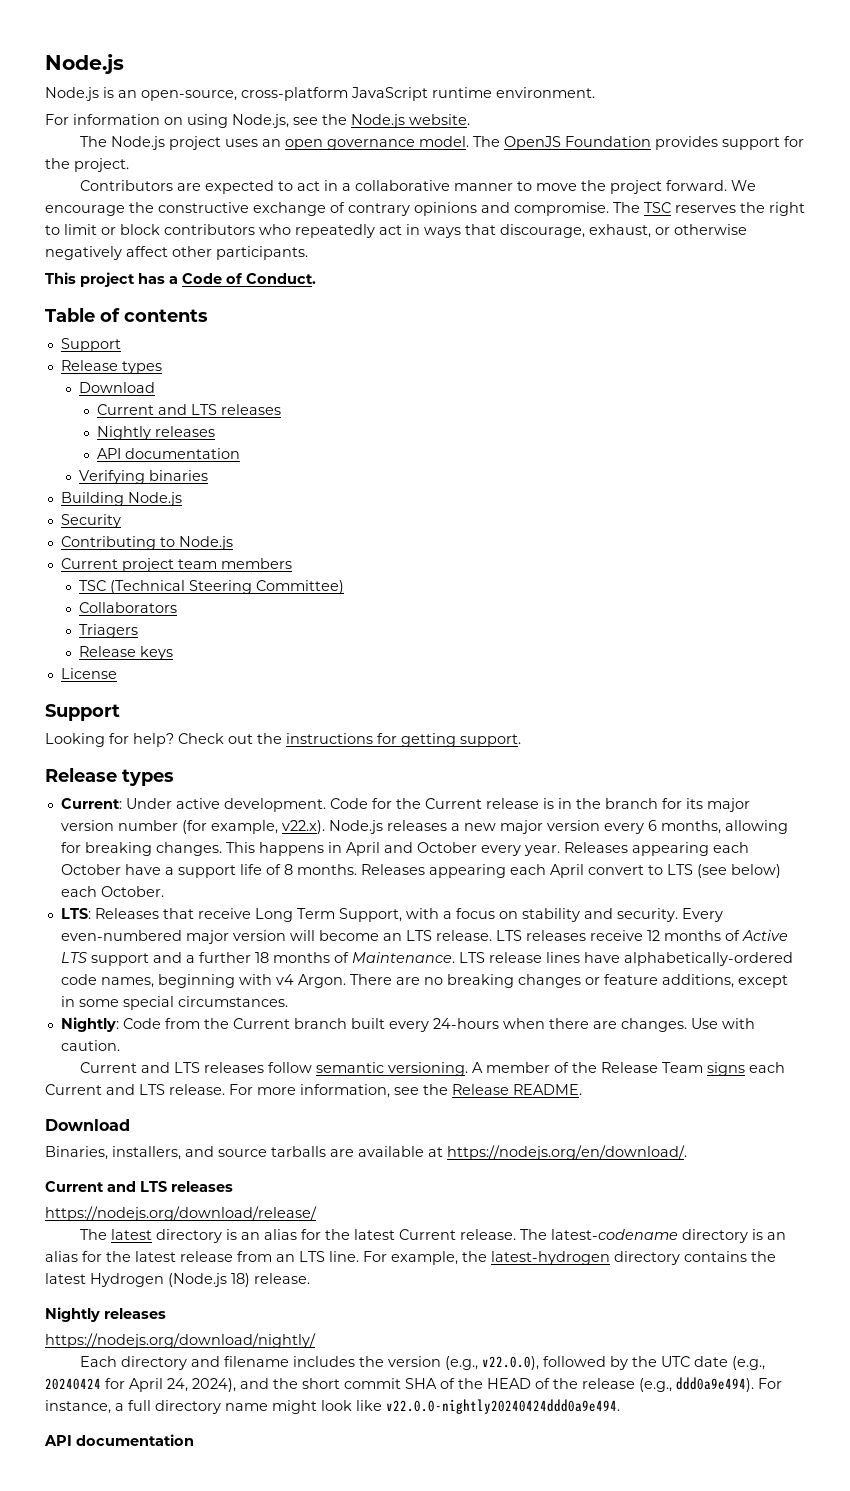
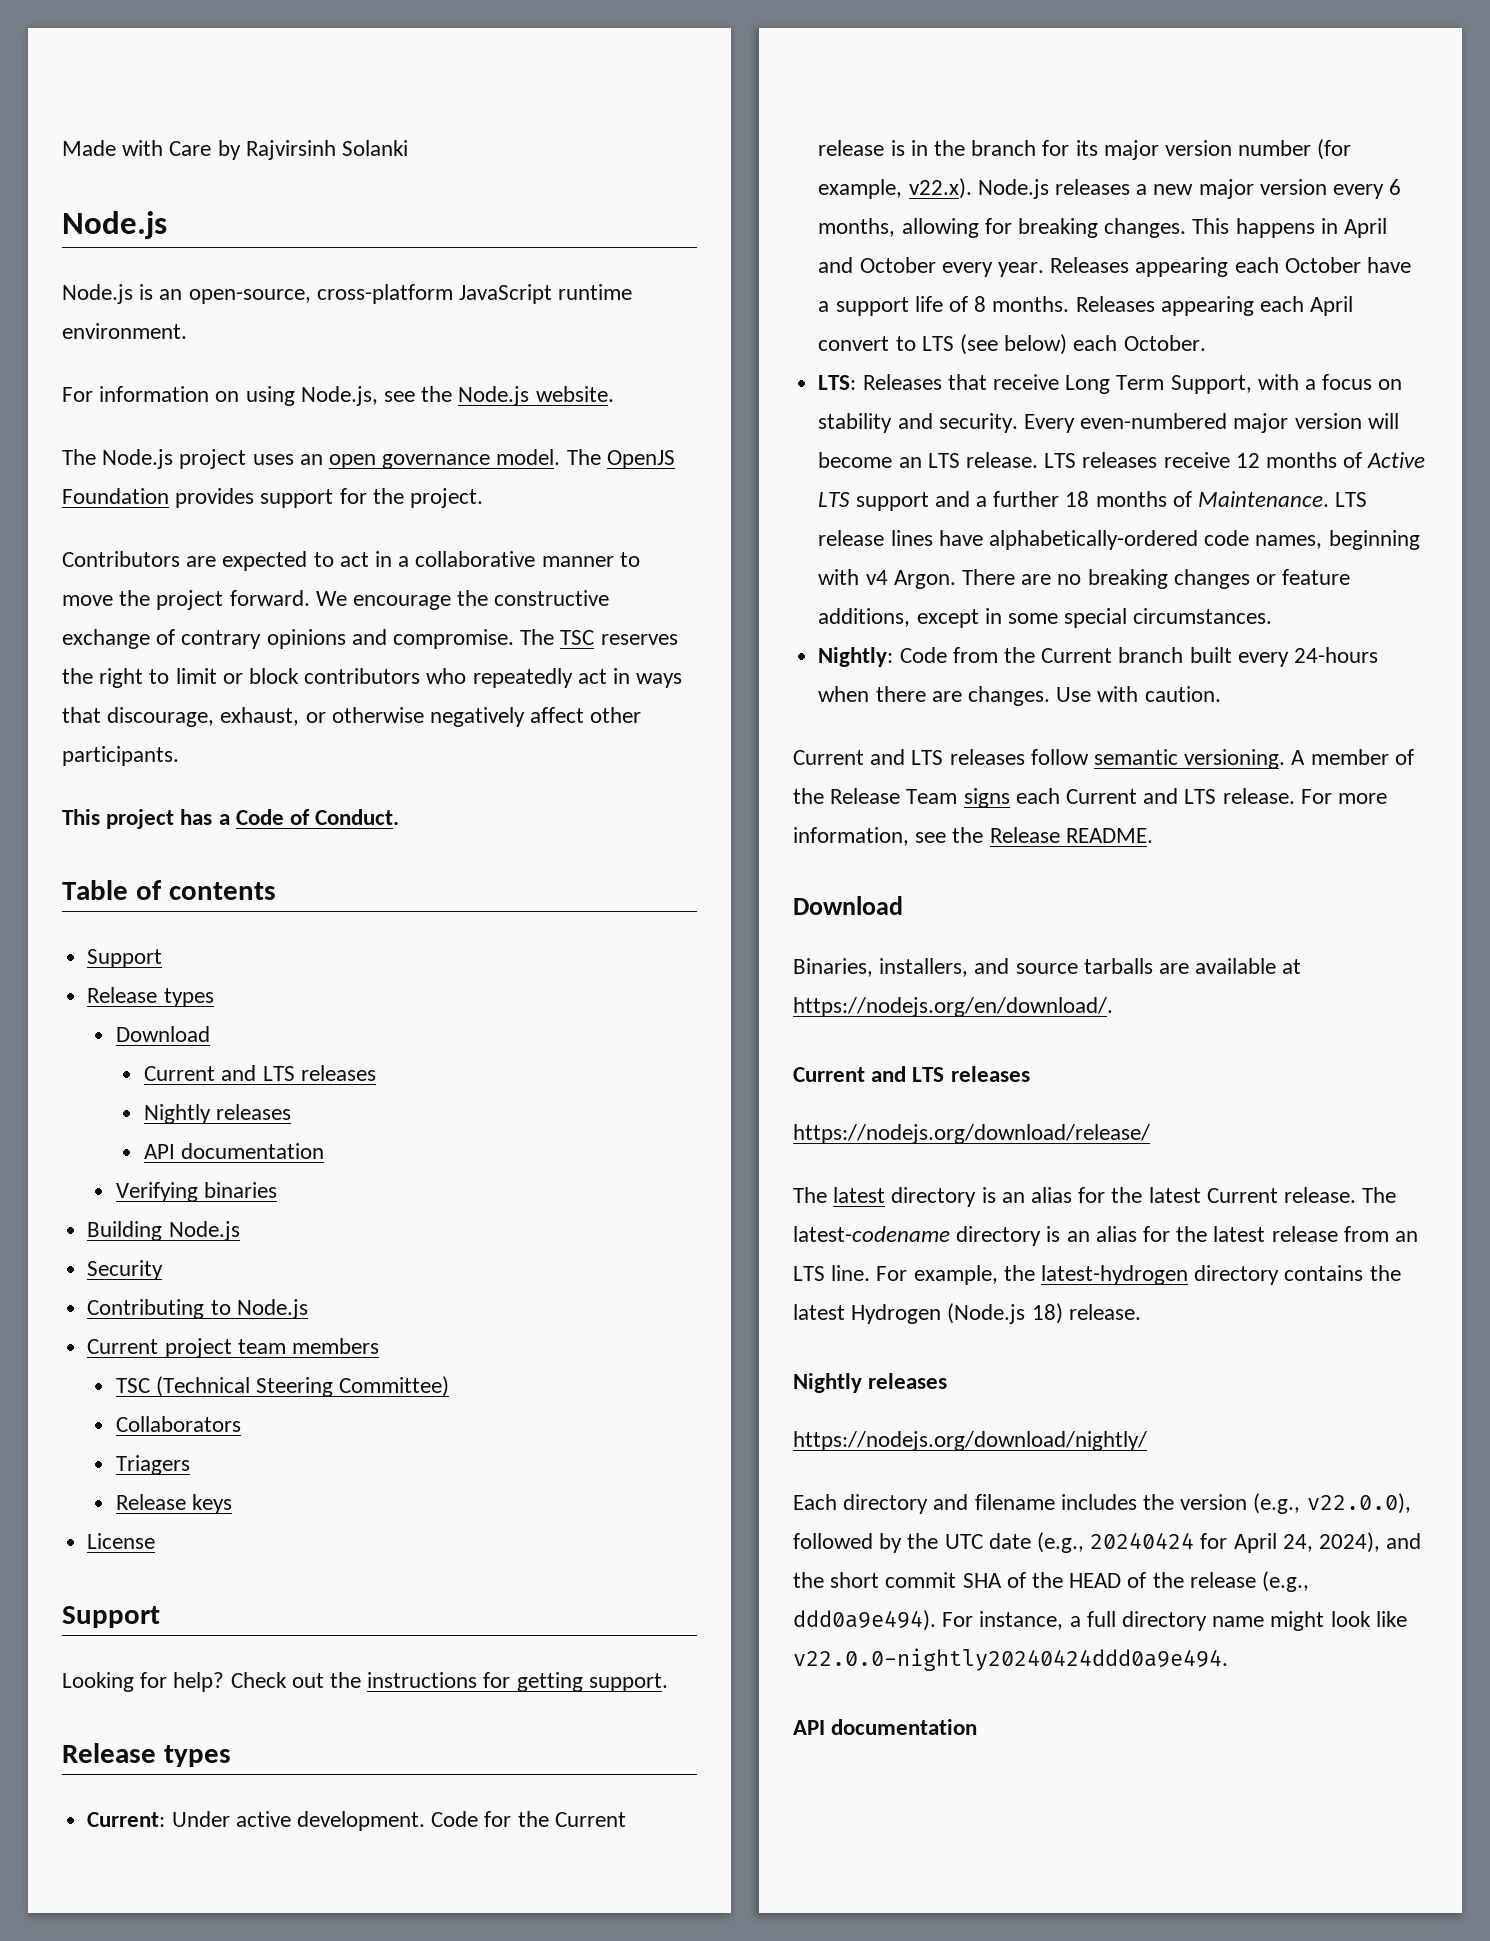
(45, 64) none -> [62,140,409,160] Made with Care by Rajvirsinh Solanki //

